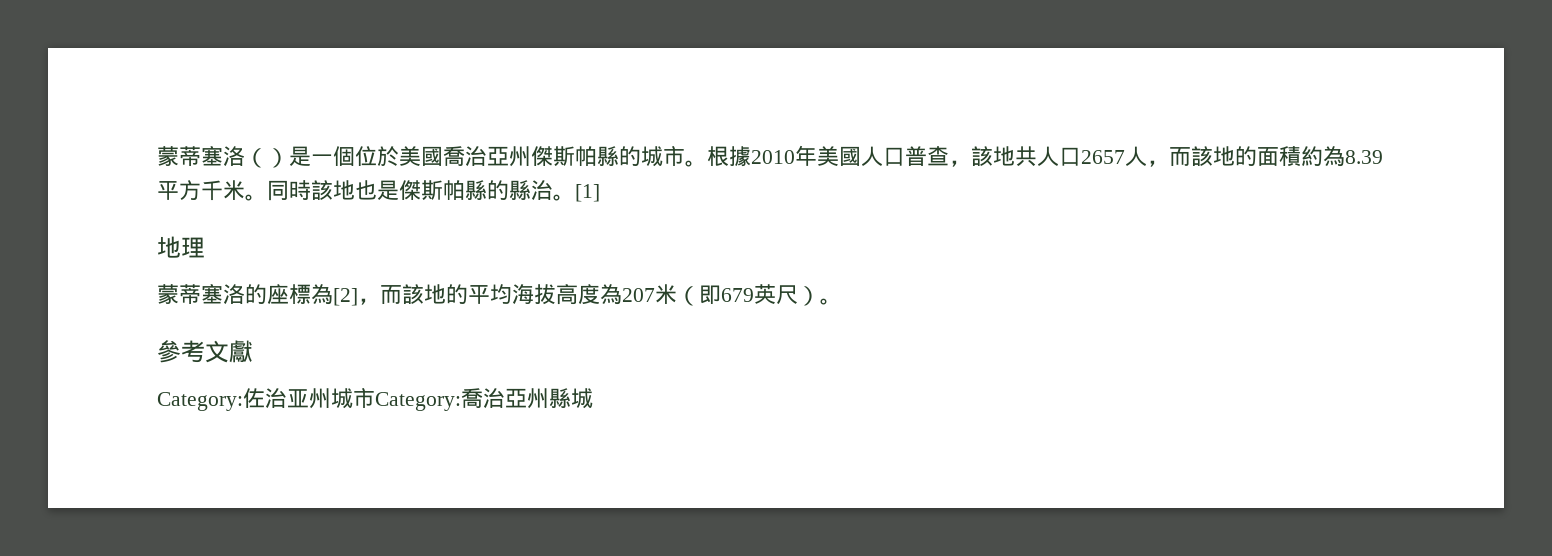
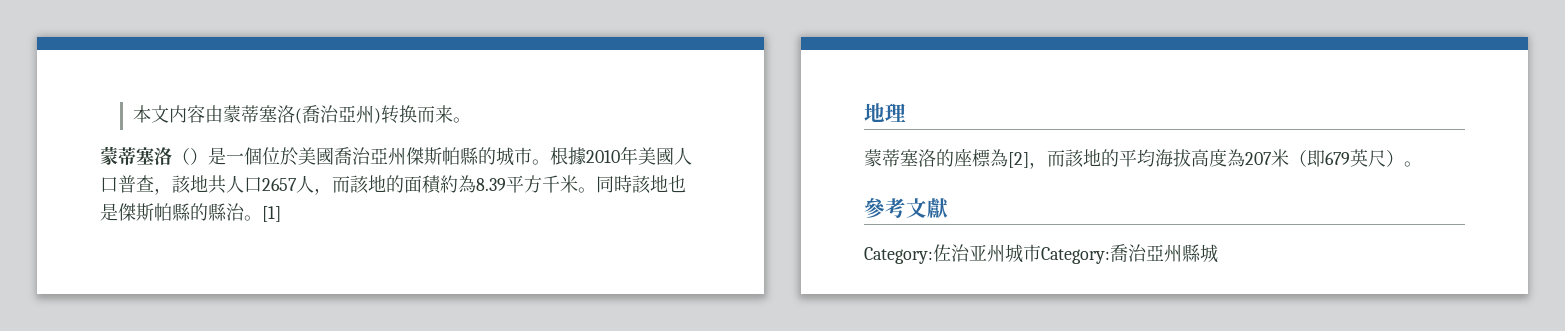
(157, 156) none -> [133,105,472,124] 本文内容由蒙蒂塞洛(喬治亞州)转换而来。 //

